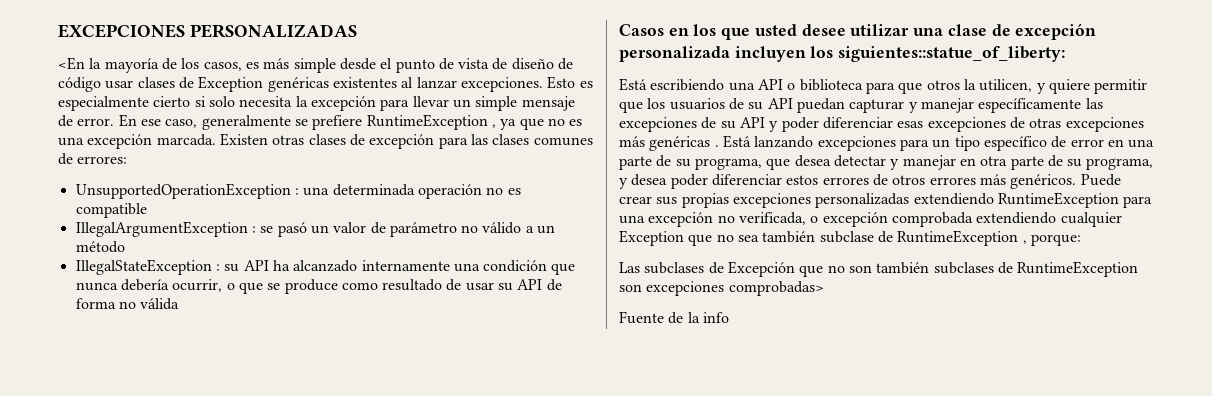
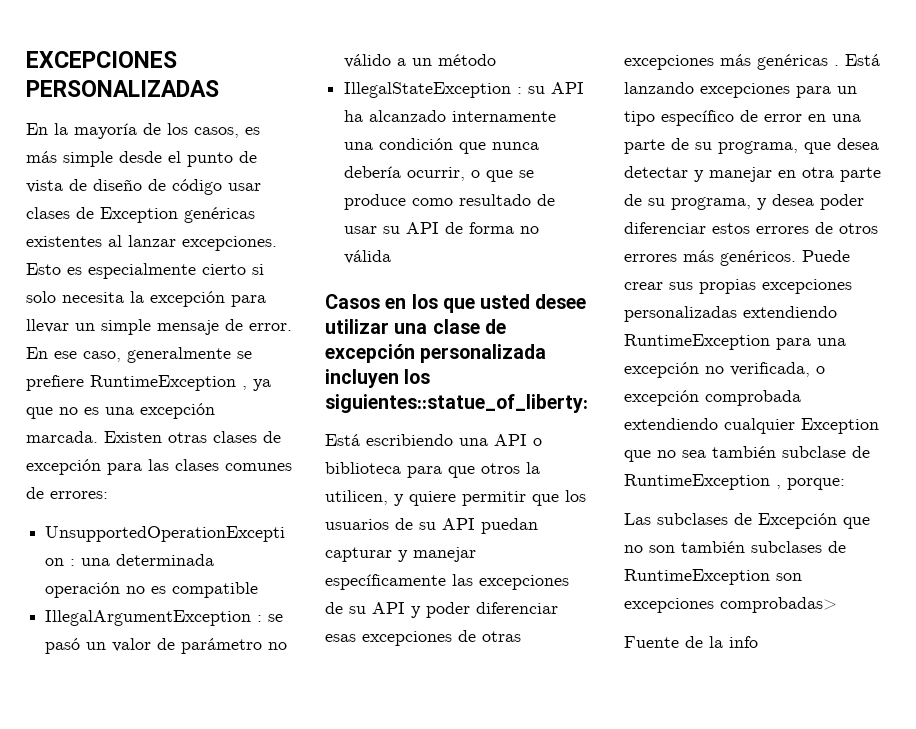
[58,57,85,70] <En -> [26,123,48,135] En

